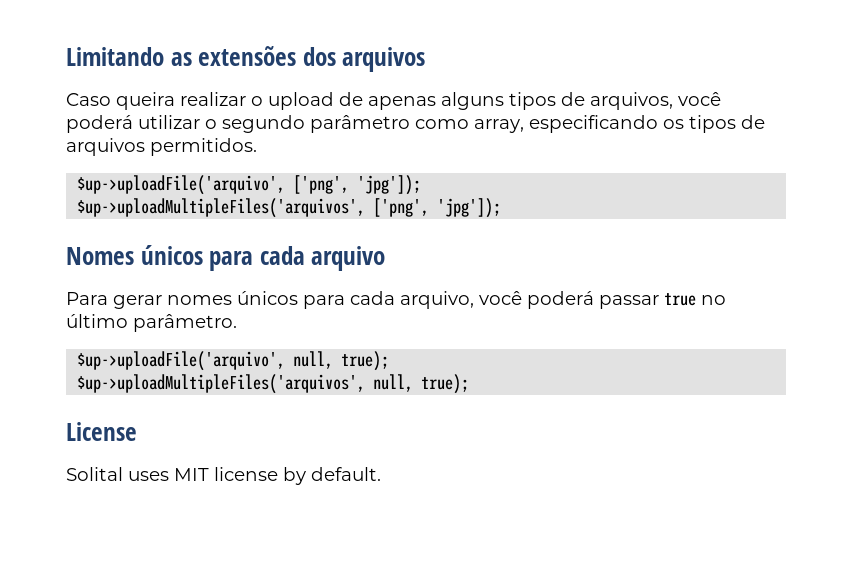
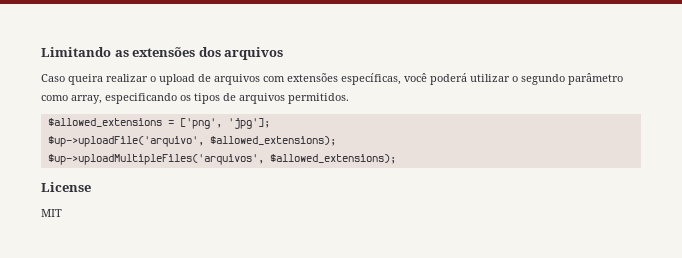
[368,92,673,110] apenas alguns tipos de arquivos, -> [214,73,401,85] arquivos com extensões específicas,
[77,175,422,195] [77,198,502,218] [66,245,386,271] [66,291,726,309] [66,314,237,332] [77,351,390,371] [77,374,470,394] [66,422,137,441] [66,467,381,485] // $up->uploadFile('arquivo', ['png', 'jpg']); // $up->uploadMultipleFiles('arquivos', ['png', 'jpg']); // Nomes únicos para cada arquivo // Para gerar nomes únicos para cada arquivo, você poderá passar true no último parâmetro. // $up->uploadFile('arquivo', null, true); // $up->uploadMultipleFiles('arquivos', null, true); // License // Solital uses MIT license by default. -> [47,118,270,129] [47,136,336,147] [47,154,396,165] [41,182,91,192] [41,209,62,217] // $allowed_extensions = ['png', 'jpg']; // $up->uploadFile('arquivo', $allowed_extensions); // $up->uploadMultipleFiles('arquivos', $allowed_extensions); // License // MIT

